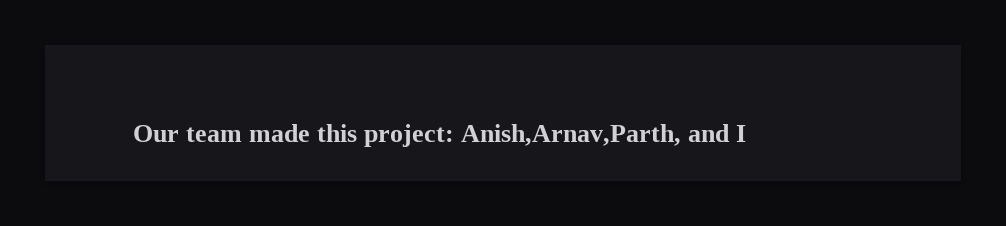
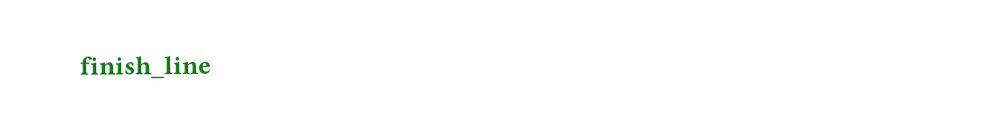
[133,124,747,147] Our team made this project: Anish,Arnav,Parth, and I -> [79,55,212,79] finish_line

